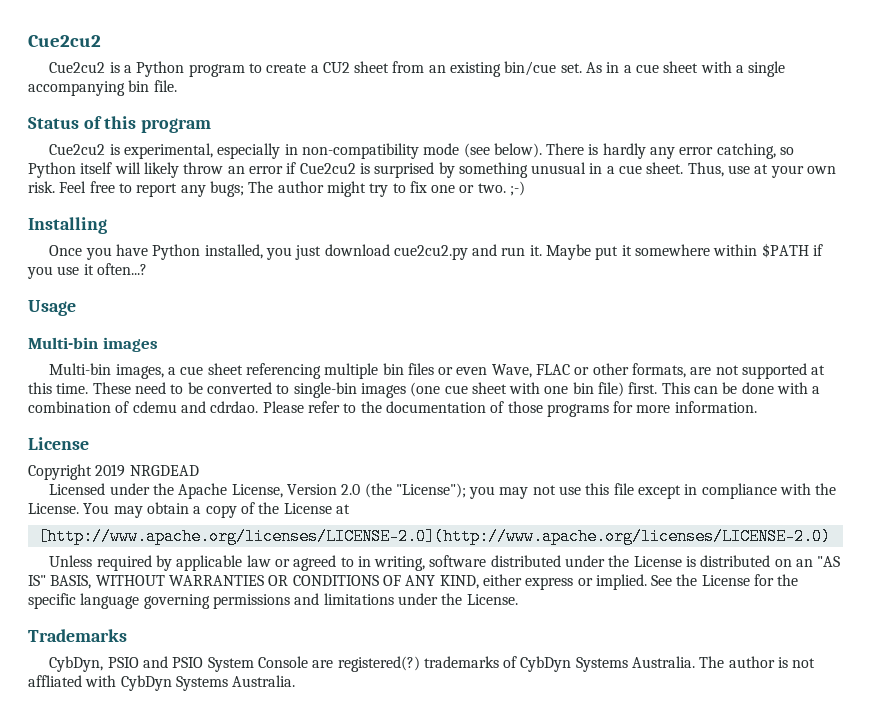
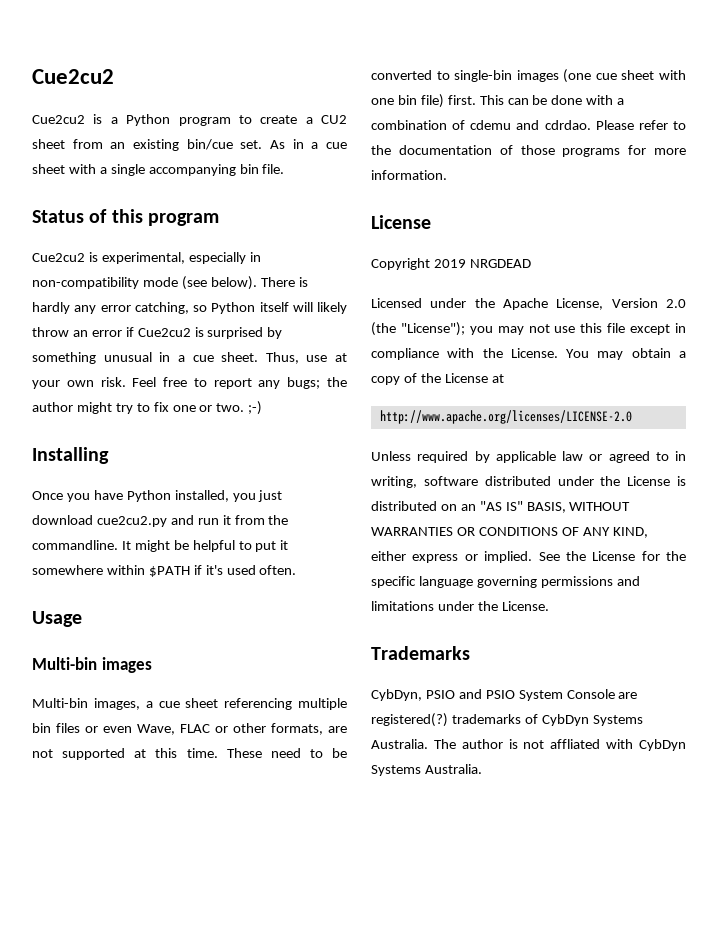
[248,181,274,193] The -> [326,377,347,387] the
[529,244,592,260] it. Maybe -> [222,515,289,525] [32,540,252,552] it from the commandline. It might be helpful to
[27,263,147,279] you use it often...? -> [205,565,297,575] it's used often.
[37,528,831,545] [http://www.apache.org/licenses/LICENSE-2.0](http://www.apache.org/licenses/LICENSE-2.0) -> [379,410,632,424] http://www.apache.org/licenses/LICENSE-2.0

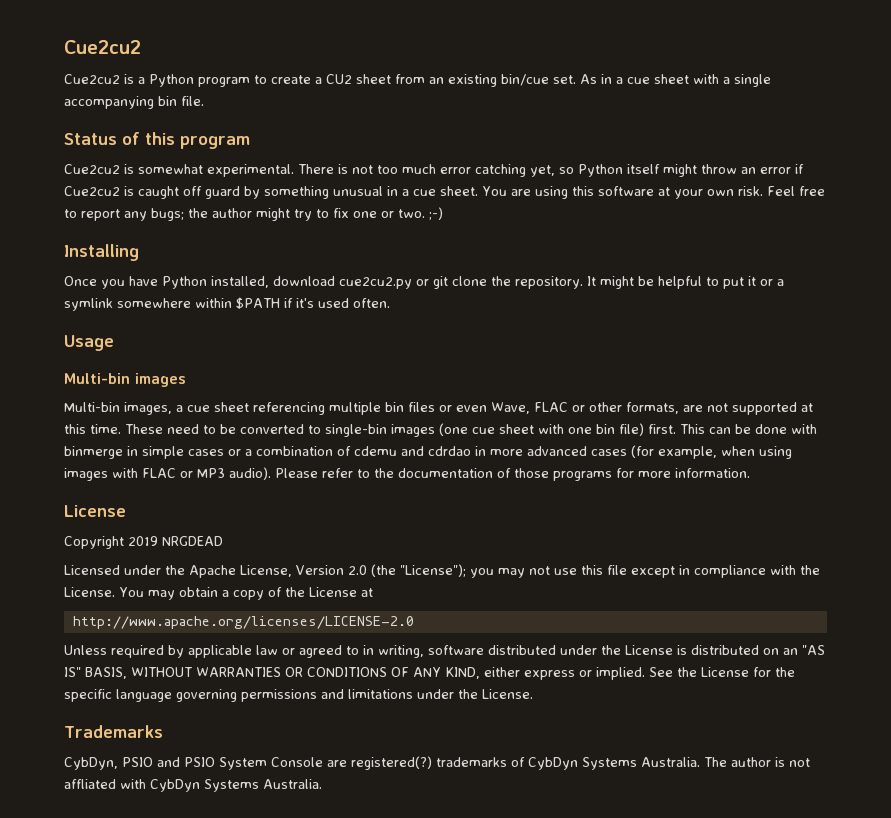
[101,252,261,264] [32,276,308,290] [32,302,189,314] experimental, especially in non-compatibility mode (see below). There is hardly any error catching, -> [138,164,555,177] somewhat experimental. There is not too much error catching yet,
[292,302,347,314] will likely -> [663,164,697,177] might
[207,327,264,339] surprised -> [138,186,240,199] caught off guard
[265,352,328,364] Thus, use -> [482,186,654,199] You are using this software
[232,490,283,502] [32,515,289,527] [32,540,118,550] you just download cue2cu2.py and run it from the commandline. -> [273,276,583,289] download cue2cu2.py or git clone the repository.
(289, 545) none -> [760,279,784,286] [64,298,113,311] or a symlink
(614, 100) none -> [64,446,241,459] binmerge in simple cases or
[544,120,591,130] cdrdao. -> [428,445,792,459] [64,467,271,481] cdrdao in more advanced cases (for example, when using images with FLAC or MP3 audio).

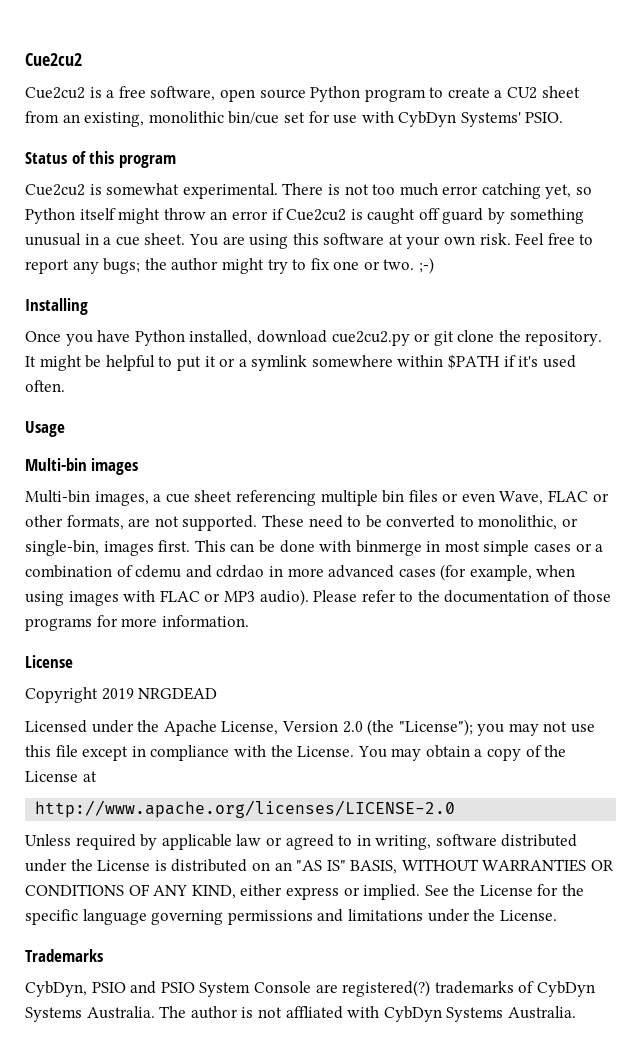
(145, 80) none -> [118,86,306,102] free software, open source
[448,74,771,87] [64,96,204,109] existing bin/cue set. As in a cue sheet with a single accompanying bin file. -> [84,111,564,127] existing, monolithic bin/cue set for use with CybDyn Systems' PSIO.
[732,402,813,415] [64,424,121,434] supported at this time. -> [182,515,258,531] supported.
[325,423,644,437] single-bin images (one cue sheet with one bin file) -> [478,515,579,530] [25,540,154,556] monolithic, or single-bin, images
(138, 451) none -> [444,541,480,552] most

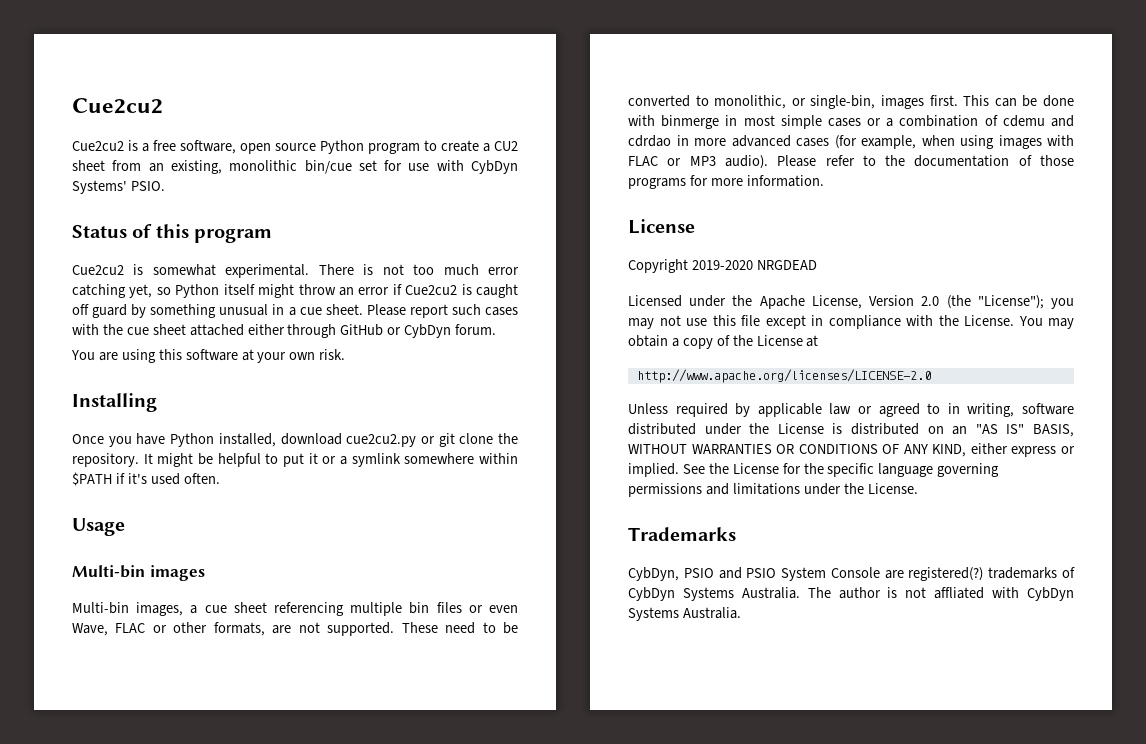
(186, 239) none -> [366,304,518,318] [72,324,497,338] Please report such cases with the cue sheet attached either through GitHub or CybDyn forum. //
[515,233,594,245] [25,257,435,274] Feel free to report any bugs; the author might try to fix one or two. ;-) -> (346, 354) none
[101,688,134,700] 2019 -> [691,260,753,270] 2019-2020

